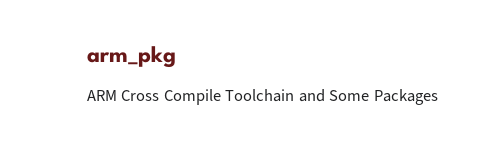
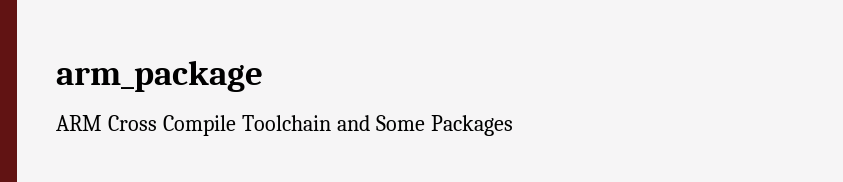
[87,46,176,68] arm_pkg -> [56,60,263,92] arm_package

